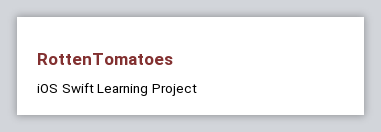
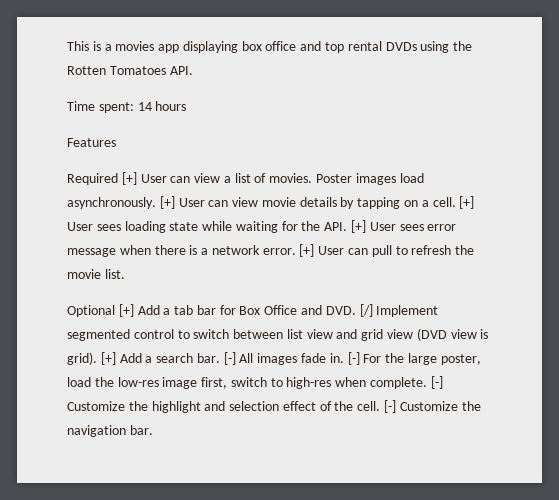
[37,53,173,65] [37,83,197,96] RottenTomatoes // iOS Swift Learning Project -> [67,41,473,53] [67,66,193,75] [67,101,187,113] [67,138,116,147] [67,172,424,185] [67,196,475,209] [67,220,457,233] [67,244,475,257] [67,269,125,279] [67,304,439,317] [67,328,489,341] [67,352,481,365] [67,376,443,389] [67,400,481,413] [67,425,153,437] This is a movies app displaying box office and top rental DVDs using the Rotten Tomatoes API. // Time spent: 14 hours // Features // Required [+] User can view a list of movies. Poster images load asynchronously. [+] User can view movie details by tapping on a cell. [+] User sees loading state while waiting for the API. [+] User sees error message when there is a network error. [+] User can pull to refresh the movie list. // Optional [+] Add a tab bar for Box Office and DVD. [/] Implement segmented control to switch between list view and grid view (DVD view is grid). [+] Add a search bar. [-] All images fade in. [-] For the large poster, load the low-res image first, switch to high-res when complete. [-] Customize the highlight and selection effect of the cell. [-] Customize the navigation bar.

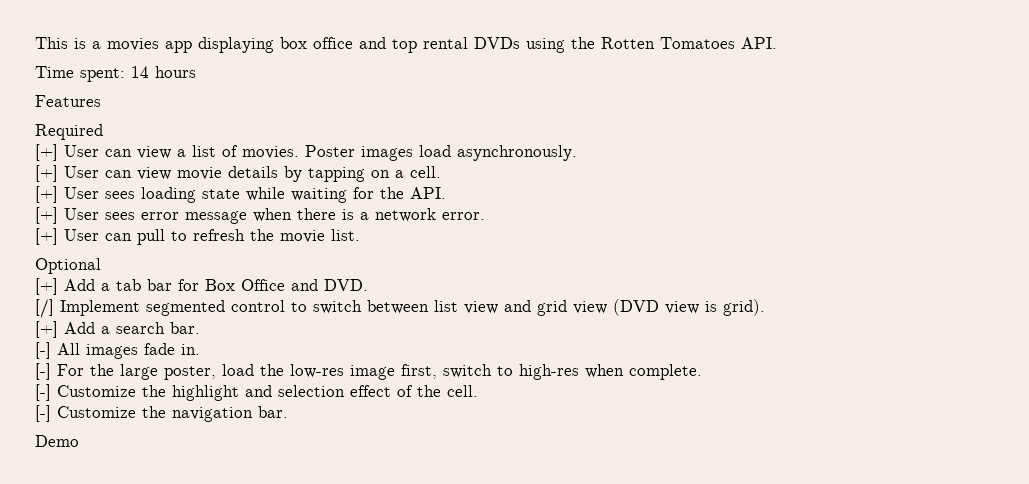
(118, 179) none -> (103, 132) //
(156, 203) none -> (577, 153) //
(456, 202) none -> (441, 172) //
(348, 226) none -> (446, 193) //
(296, 251) none -> (485, 216) //
(115, 311) none -> (101, 266) //
(356, 310) none -> (368, 285) //
(97, 358) none -> (765, 307) //
(220, 358) none -> (200, 328) //
(344, 358) none -> (200, 349) //
(428, 383) none -> (702, 372) //
(381, 406) none -> (478, 391) //
(153, 430) none -> [35,435,79,447] // Demo

